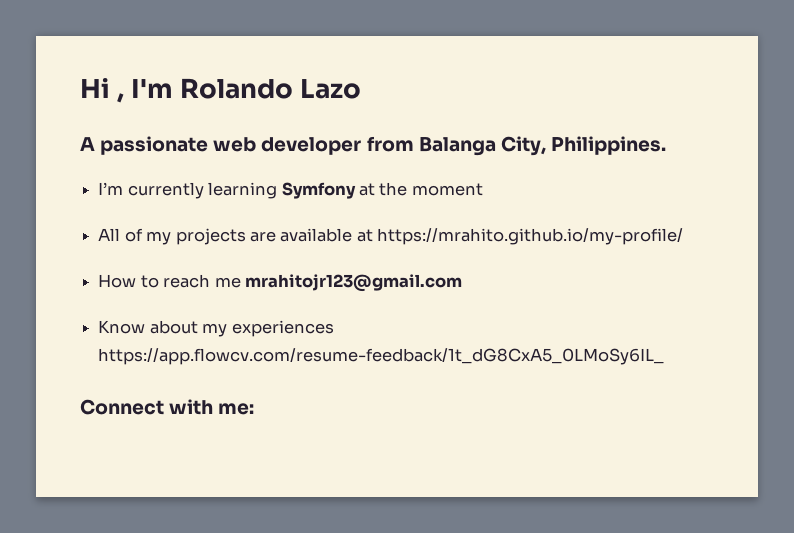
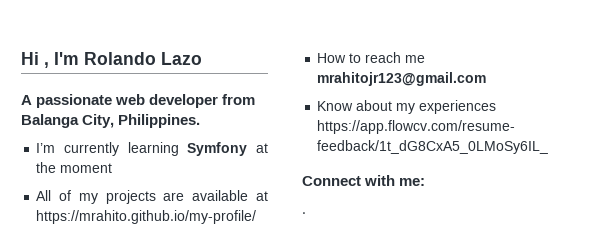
(255, 409) none -> [302,212,306,214] // .

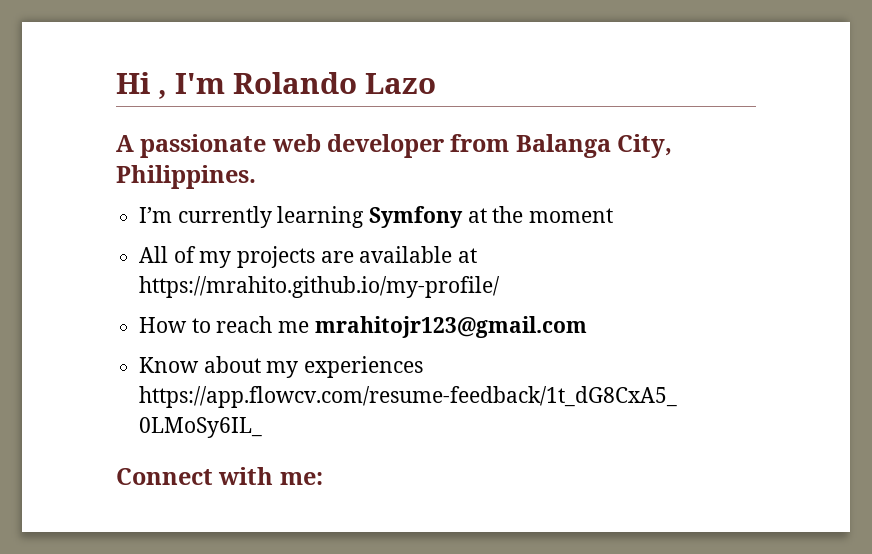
[302,212,306,214] // . -> (323, 478) none

